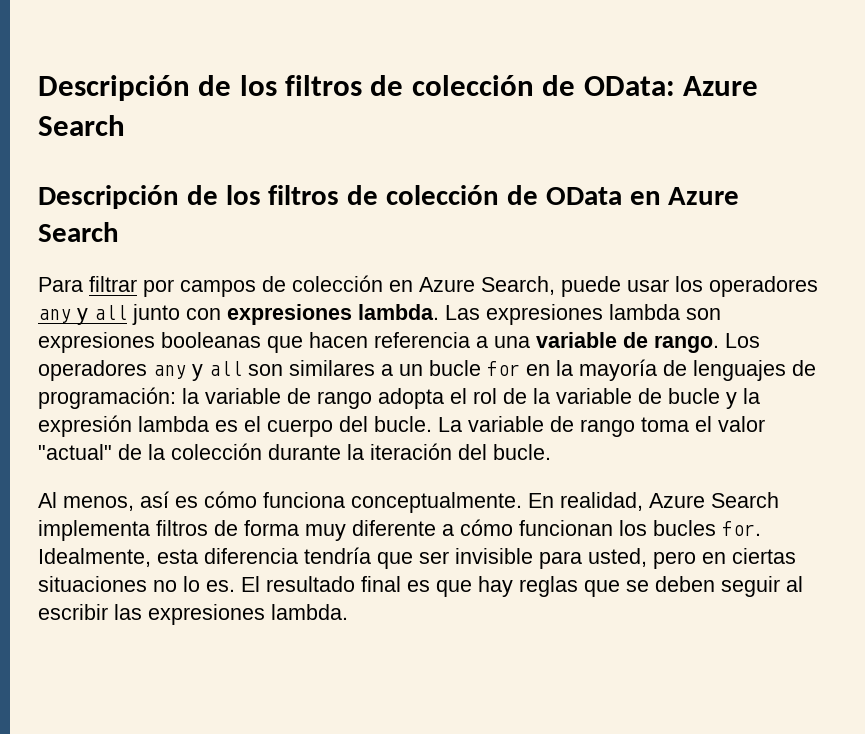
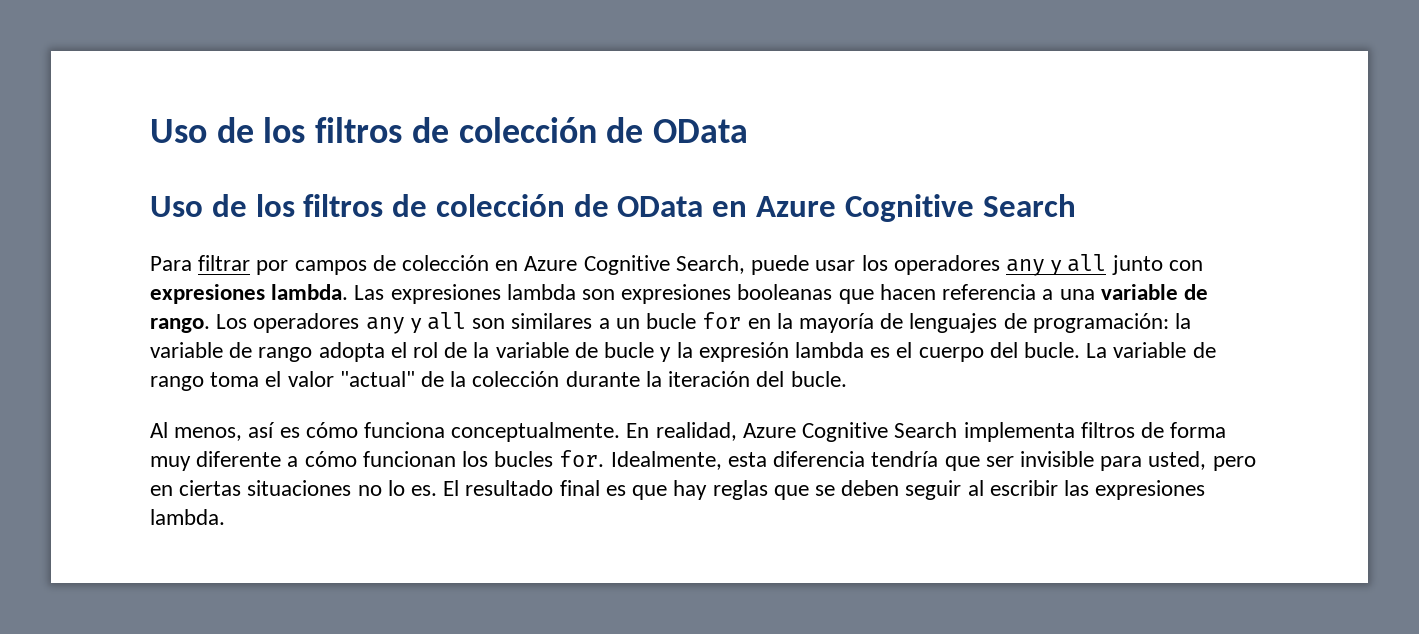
[38,75,758,101] [38,115,125,136] [38,185,179,209] Descripción de los filtros de colección de OData: Azure Search // Descripción -> [150,117,749,143] [150,196,203,217] Uso de los filtros de colección de OData // Uso
(740, 196) none -> [844,194,974,222] Cognitive
(475, 284) none -> [583,255,670,275] Cognitive
(705, 500) none -> [802,422,889,442] Cognitive

